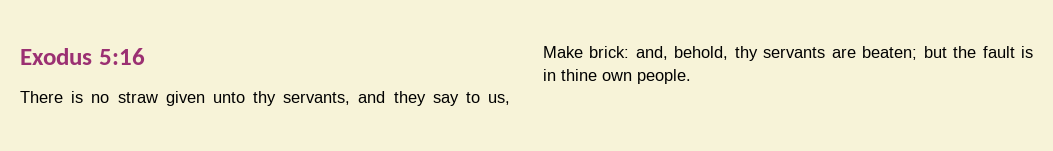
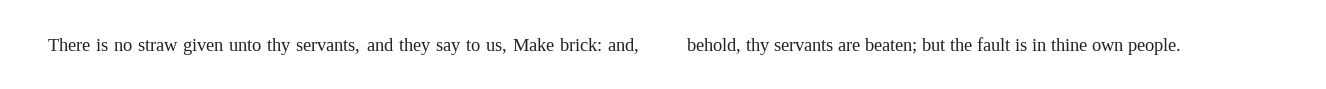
[20,48,145,65] Exodus 5:16 // -> (48, 44) none

